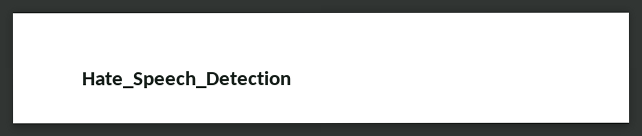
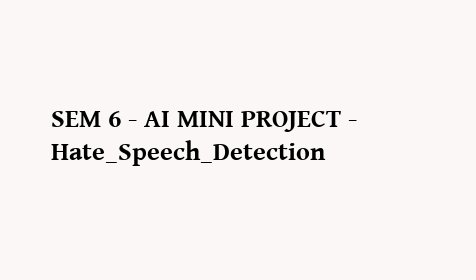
(82, 80) none -> [51,110,358,132] SEM 6 - AI MINI PROJECT -

